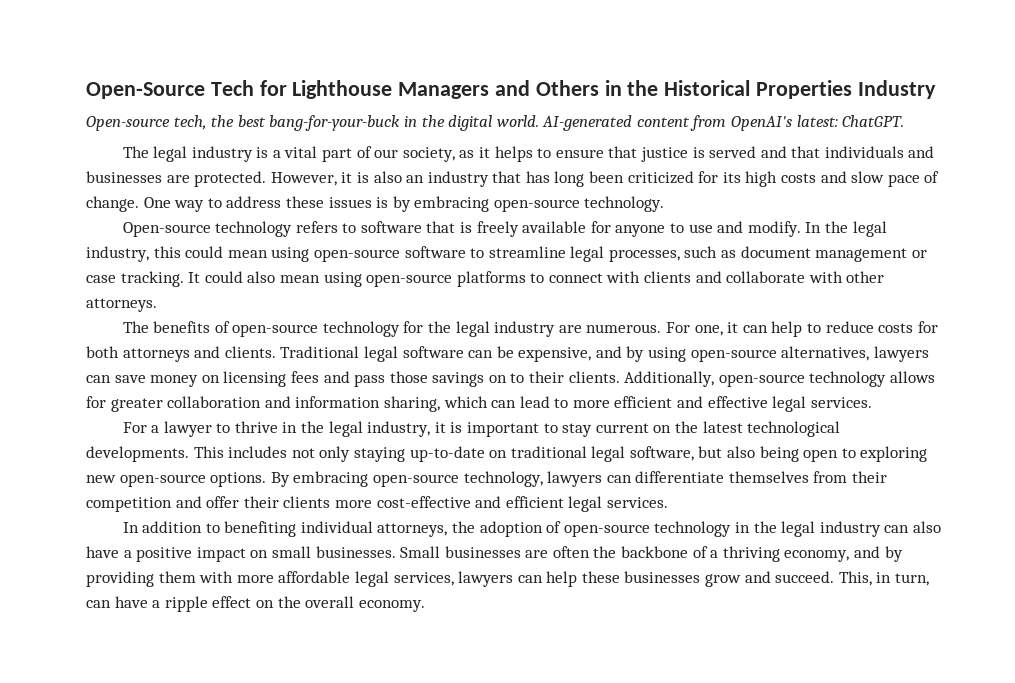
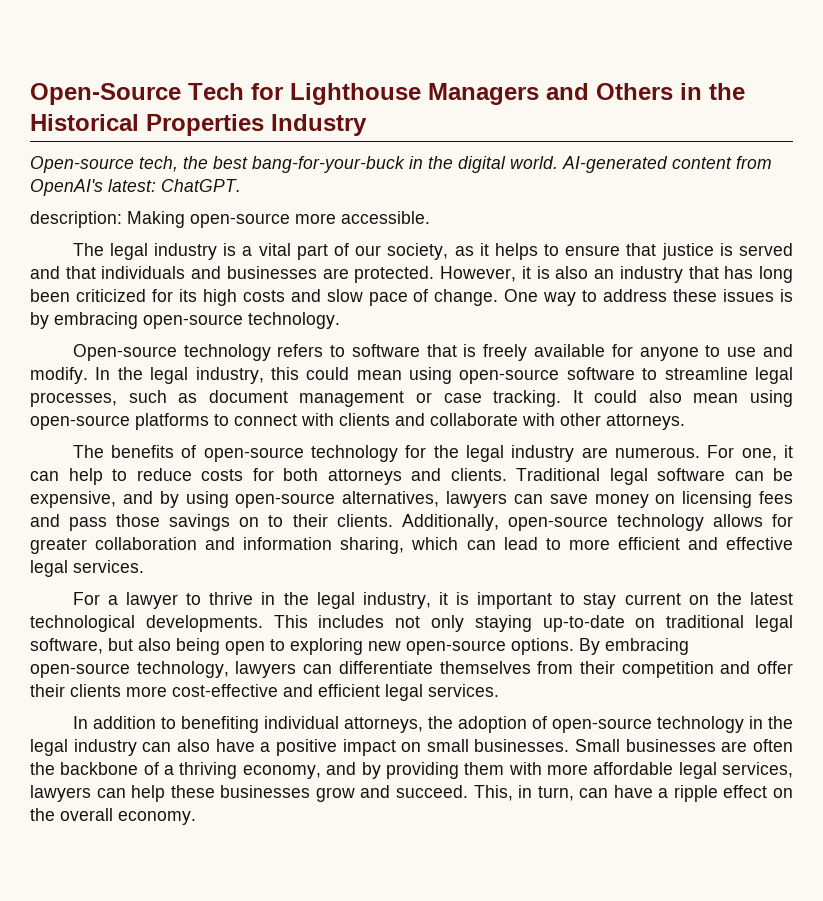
(905, 121) none -> [30,211,430,228] // description: Making open-source more accessible.

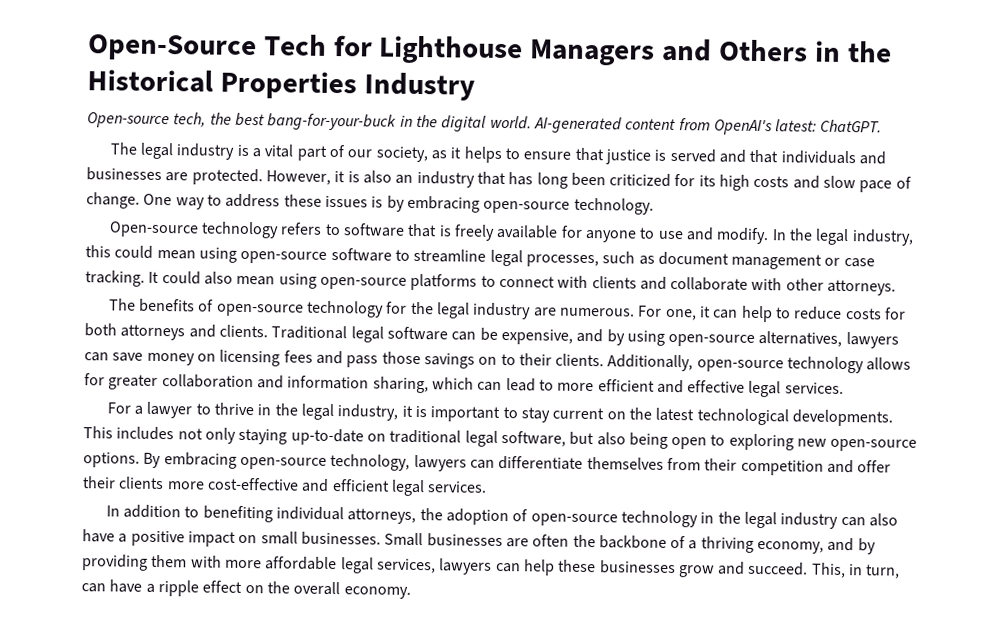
[30,211,430,228] // description: Making open-source more accessible. -> (883, 126) none

